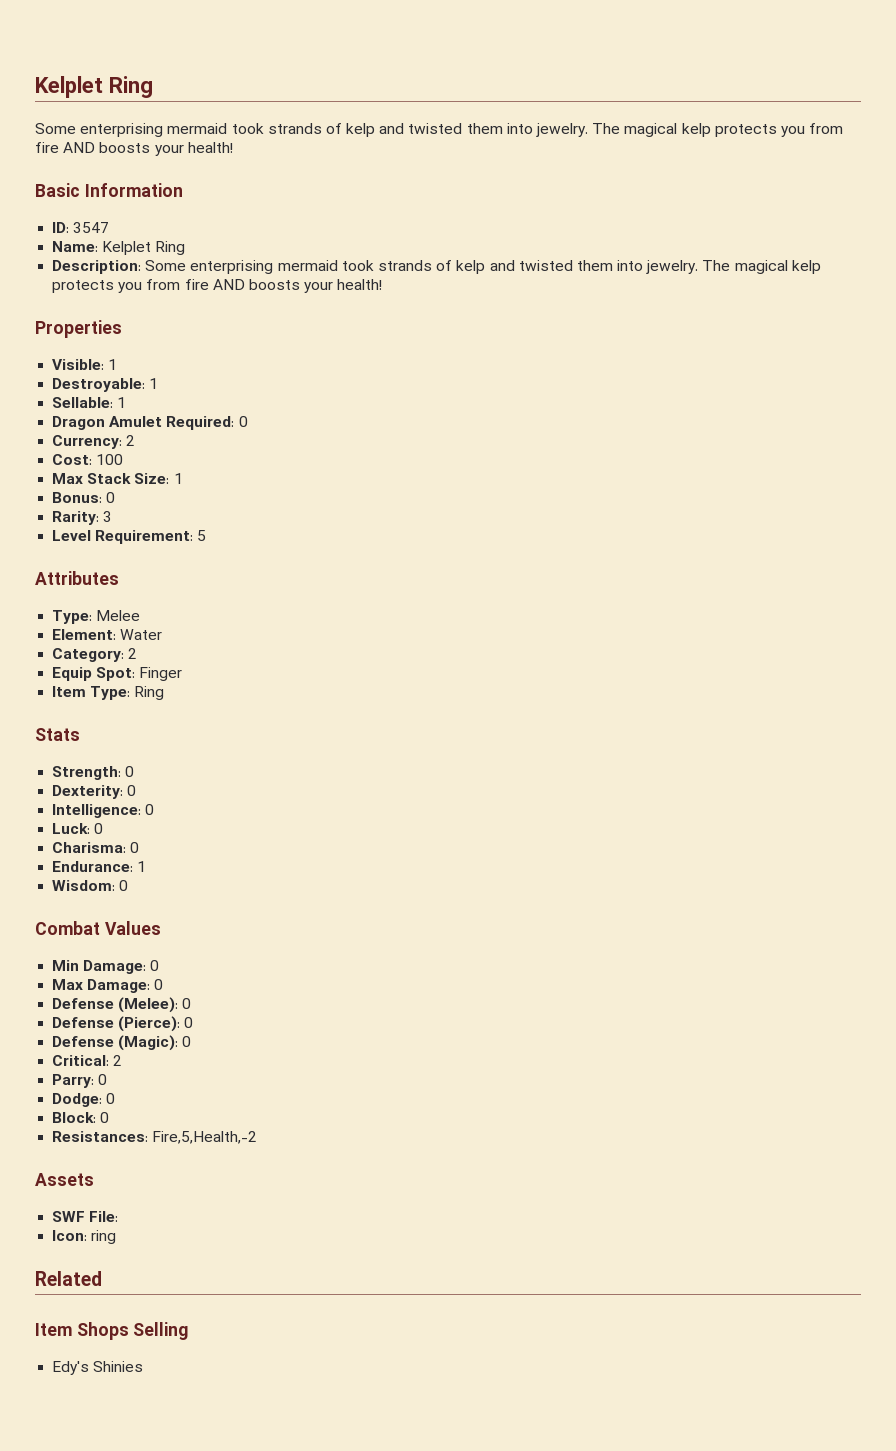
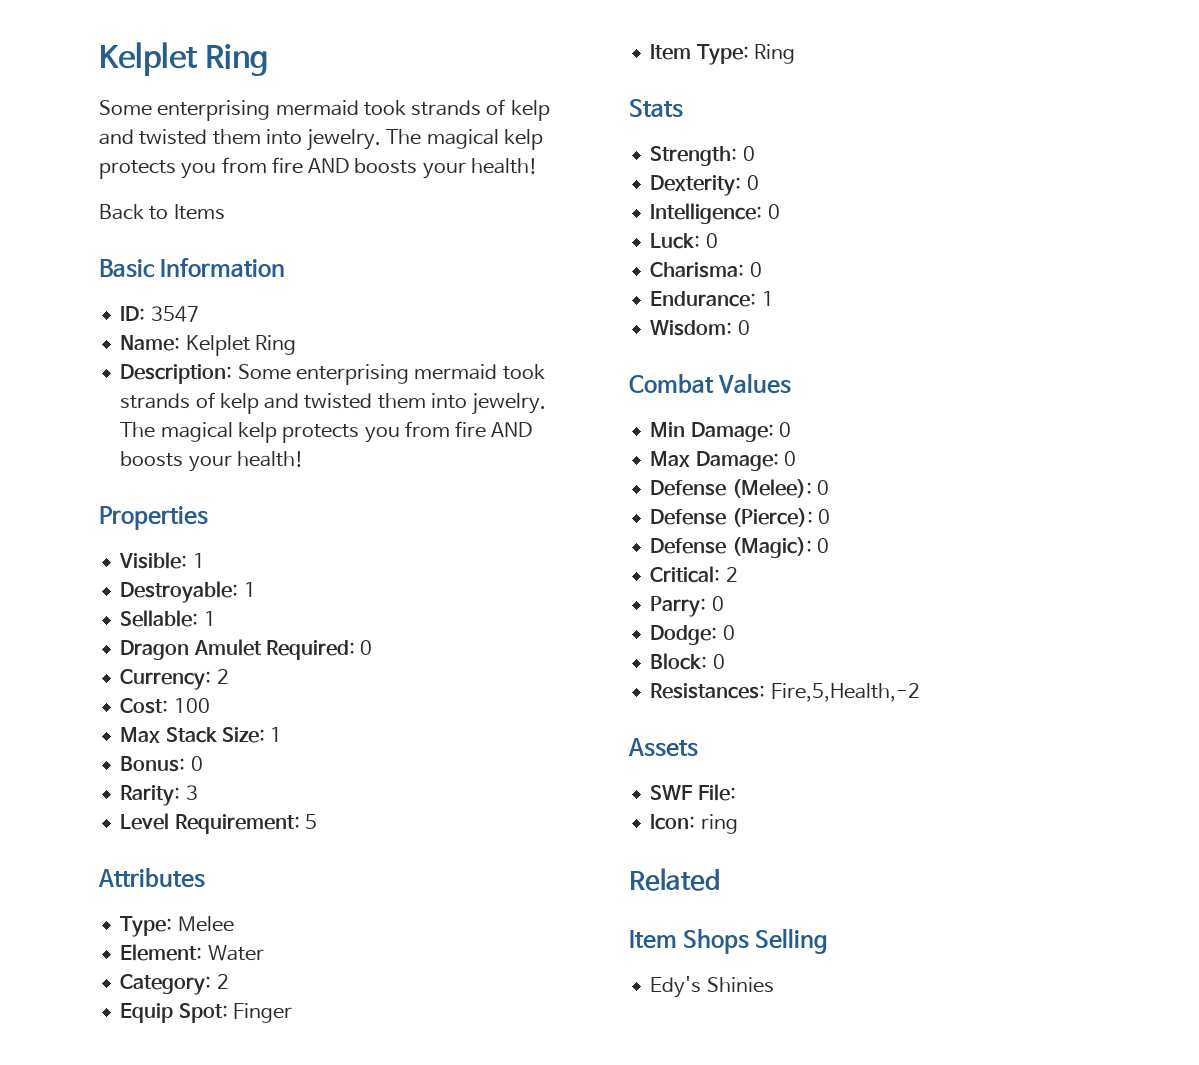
(233, 147) none -> [99,204,225,220] // Back to Items

